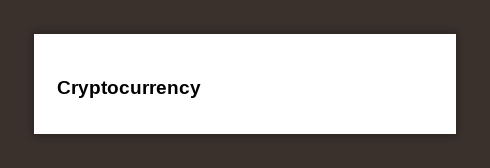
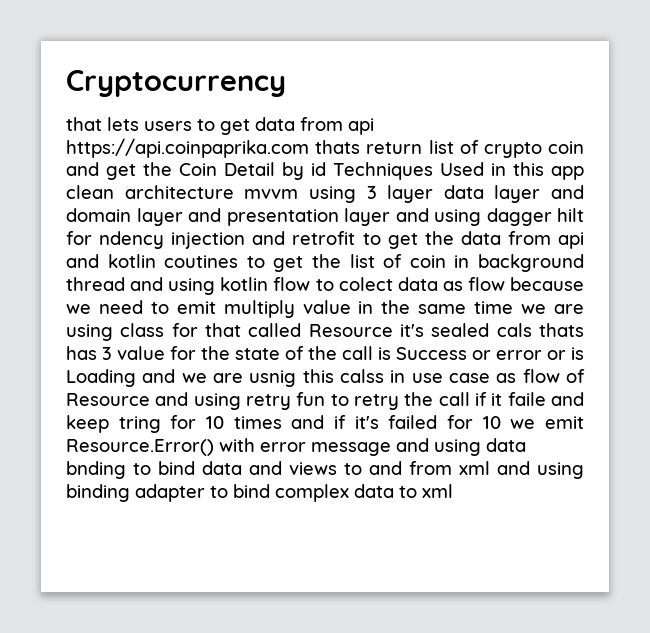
(201, 89) none -> [66,117,374,135] [66,138,584,158] [66,162,584,180] [66,185,584,203] [66,208,584,226] [66,231,585,249] [66,254,585,272] [66,277,585,295] [66,300,585,318] [66,323,584,341] [66,346,584,360] [66,369,585,387] [66,392,584,410] [66,415,585,433] [66,438,526,456] [66,461,584,479] [66,484,453,502] // that lets users to get data from api https://api.coinpaprika.com thats return list of crypto coin and get the Coin Detail by id Techniques Used in this app clean architecture mvvm using 3 layer data layer and domain layer and presentation layer and using dagger hilt for ndency injection and retrofit to get the data from api and kotlin coutines to get the list of coin in background thread and using kotlin flow to colect data as flow because we need to emit multiply value in the same time we are using class for that called Resource it's sealed cals thats has 3 value for the state of the call is Success or error or is Loading and we are usnig this calss in use case as flow of Resource and using retry fun to retry the call if it faile and keep tring for 10 times and if it's failed for 10 we emit Resource.Error() with error message and using data bnding to bind data and views to and from xml and using binding adapter to bind complex data to xml

